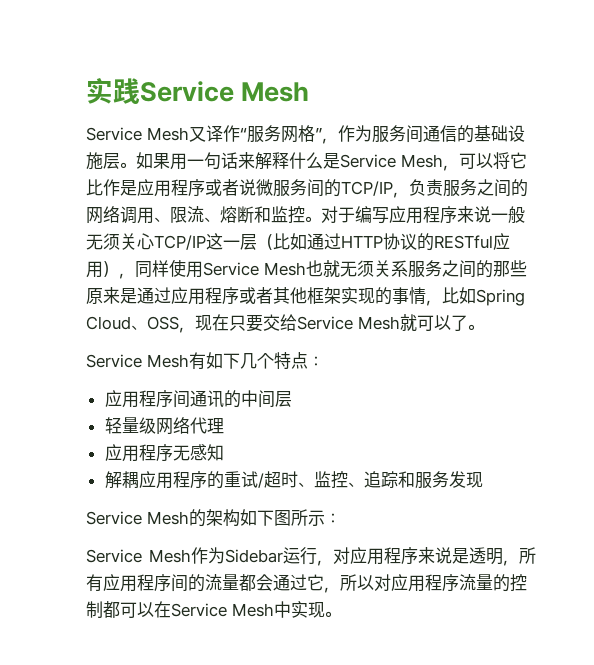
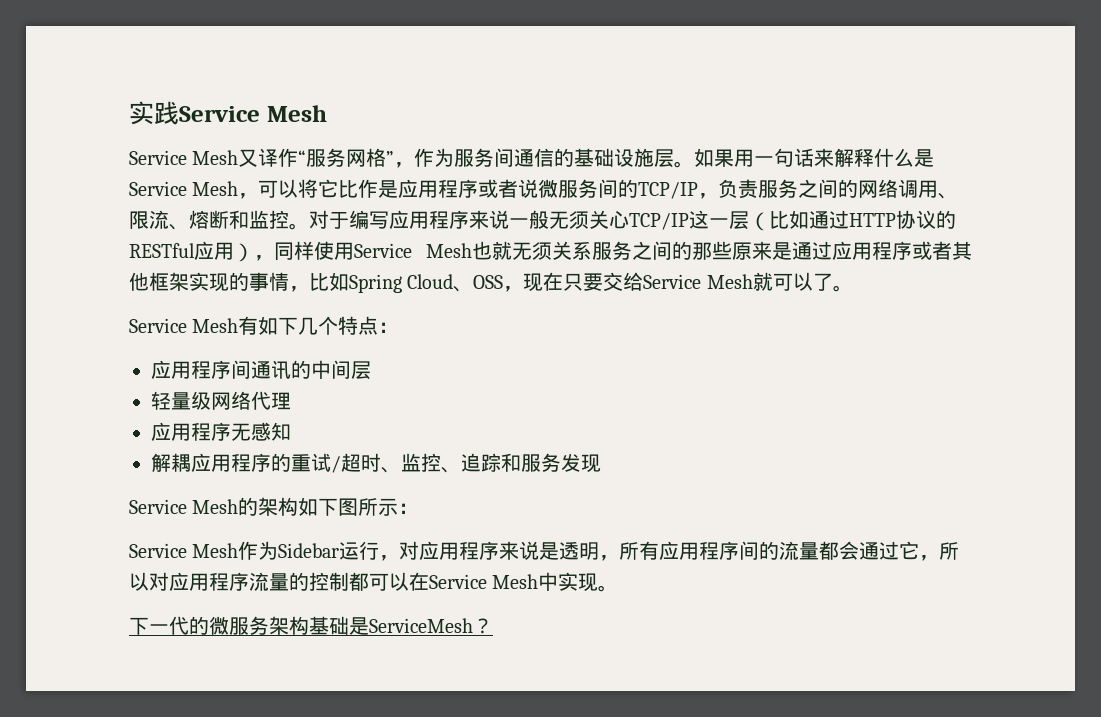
(341, 614) none -> [129,616,493,635] // 下一代的微服务架构基础是ServiceMesh？

